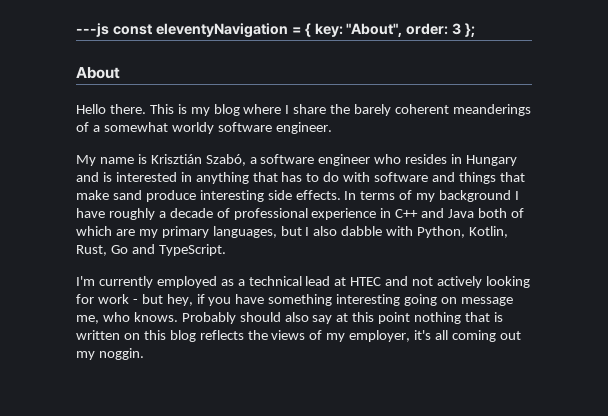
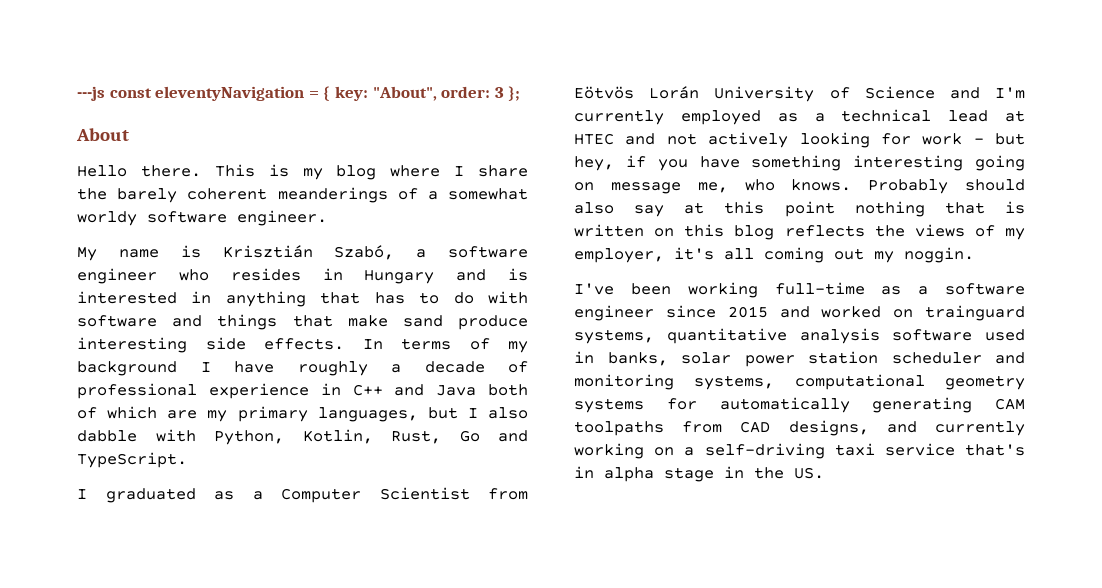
(226, 250) none -> [77,487,528,503] [574,86,980,102] I graduated as a Computer Scientist from Eötvös Lorán University of Science and
(144, 354) none -> [574,282,1025,298] [574,305,1025,321] [574,328,1025,344] [574,351,1025,367] [574,374,1025,390] [574,397,1025,413] [574,420,1025,436] [574,443,1025,459] [574,466,824,482] // I've been working full-time as a software engineer since 2015 and worked on trainguard systems, quantitative analysis software used in banks, solar power station scheduler and monitoring systems, computational geometry systems for automatically generating CAM toolpaths from CAD designs, and currently working on a self-driving taxi service that's in alpha stage in the US.

